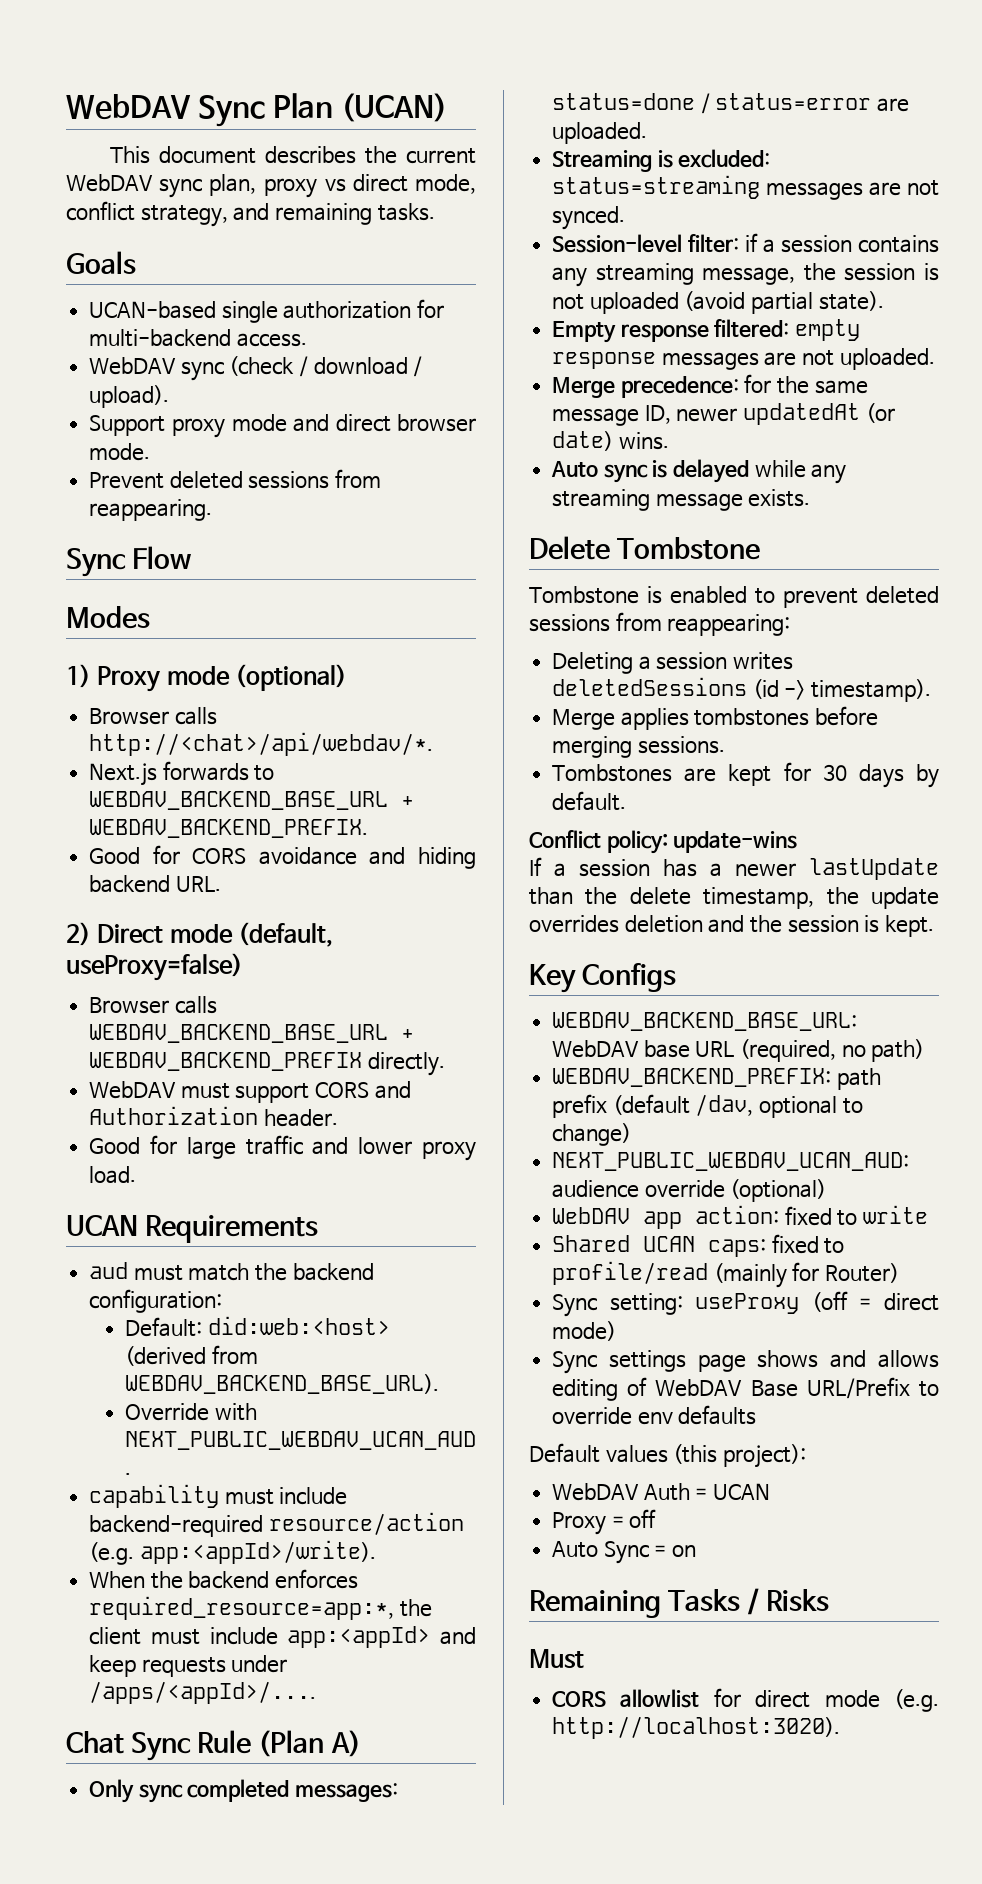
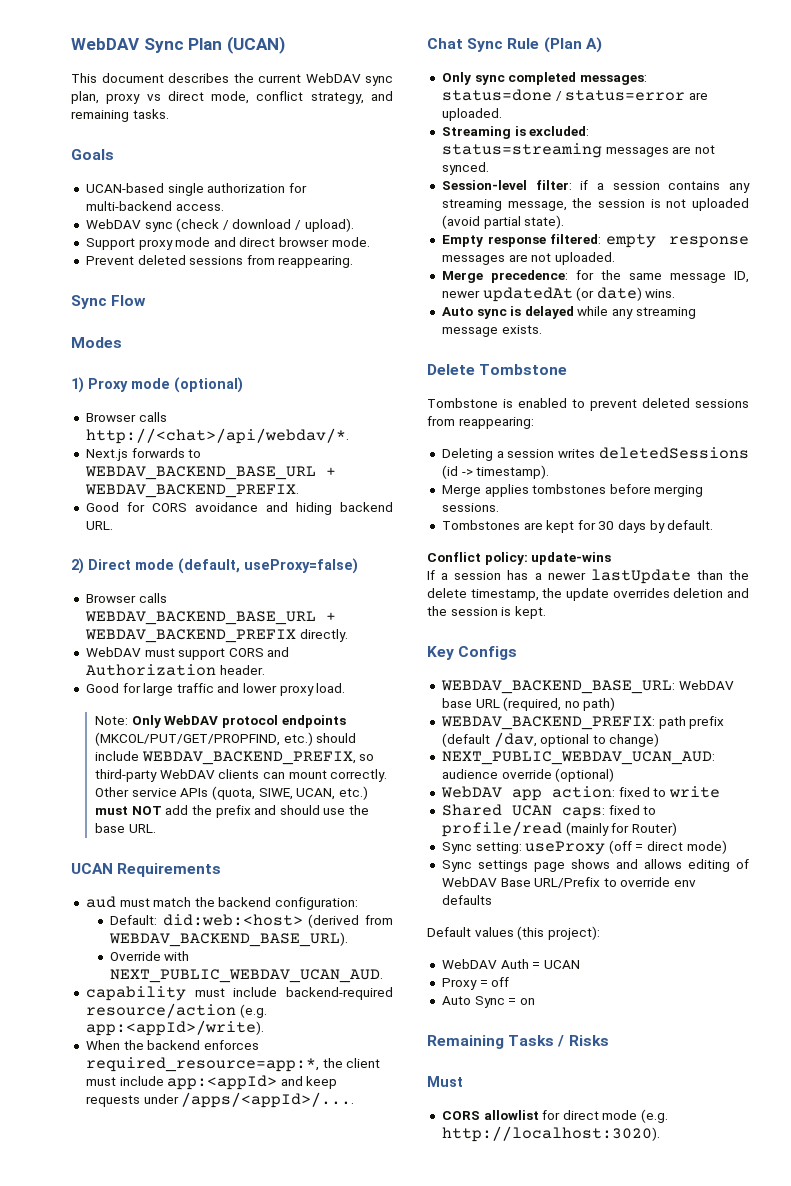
(137, 1175) none -> [94,715,346,728] [94,732,357,746] [94,751,375,765] [94,769,388,782] [94,786,368,800] [94,805,370,818] [94,823,156,833] // Note: Only WebDAV protocol endpoints (MKCOL/PUT/GET/PROPFIND, etc.) should include WEBDAV_BACKEND_PREFIX, so third‑party WebDAV clients can mount correctly. Other service APIs (quota, SIWE, UCAN, etc.) must NOT add the prefix and should use the base URL.

